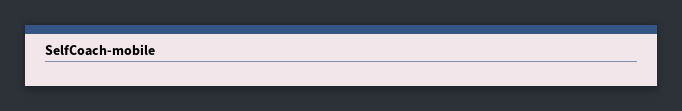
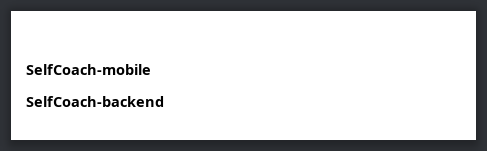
(155, 50) none -> [26,96,164,107] // SelfCoach-backend

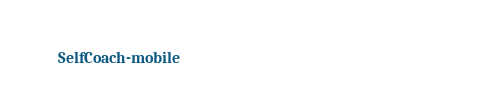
[26,96,164,107] // SelfCoach-backend -> (180, 57) none

